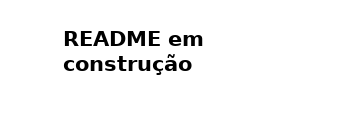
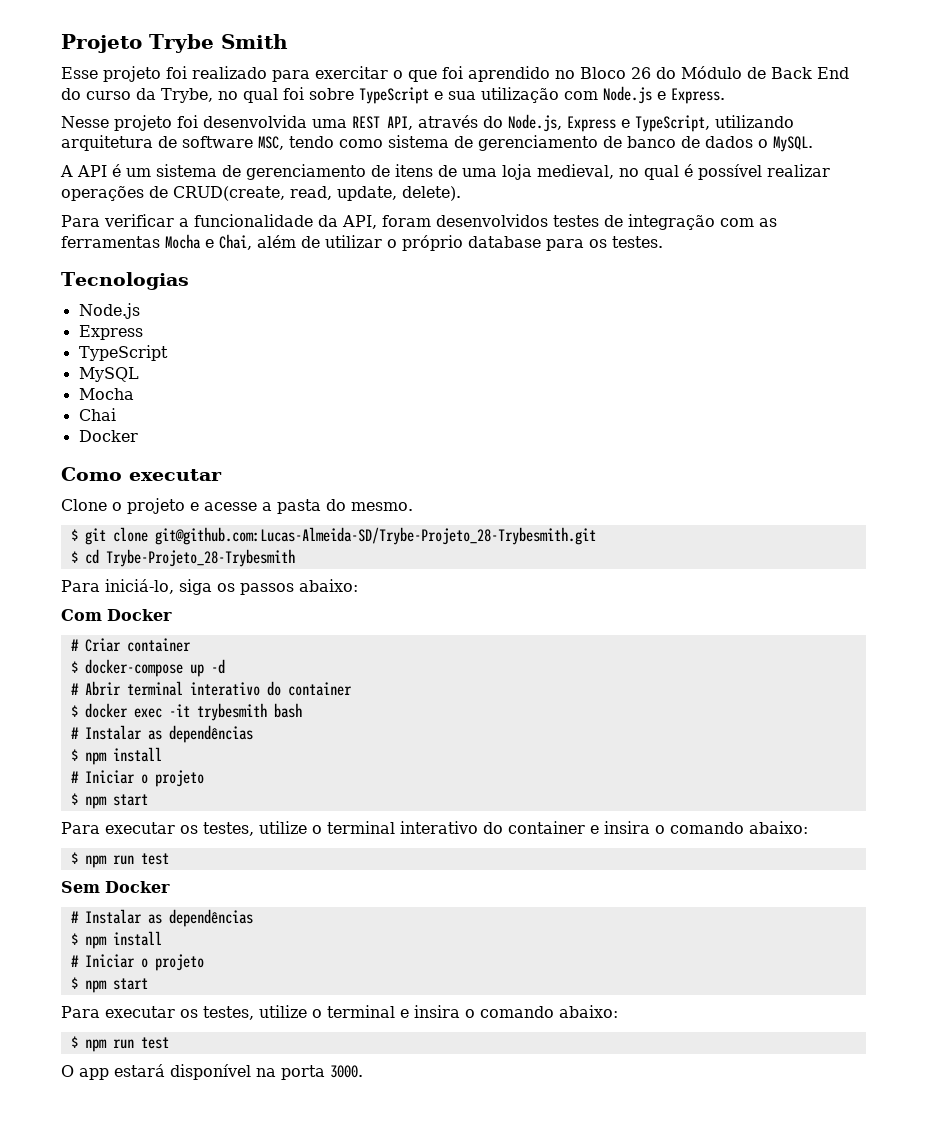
[63,31,204,46] [63,54,192,75] README em construção -> [61,34,288,53] [61,66,849,82] [61,86,725,104] [61,114,794,132] [61,135,813,152] [60,164,830,180] [61,186,461,201] [61,214,777,230] [61,234,663,251] [61,272,189,290] [78,303,140,319] [78,325,143,340] [78,345,168,361] [78,367,139,382] [78,388,134,400] [78,408,116,421] [78,430,138,442] [61,467,222,481] [61,498,413,514] [70,527,596,545] [70,549,295,567] [61,579,358,595] [61,609,172,621] [70,638,191,652] [70,659,225,677] [70,681,352,696] [70,703,302,721] [70,725,253,743] [70,747,162,765] [70,770,204,787] [70,793,148,809] [61,821,808,836] [70,852,169,868] [61,881,170,893] [70,909,253,927] [70,931,162,949] [70,954,204,971] [70,977,148,993] [61,1005,618,1020] [70,1036,169,1052] [61,1064,363,1080] Projeto Trybe Smith // Esse projeto foi realizado para exercitar o que foi aprendido no Bloco 26 do Módulo de Back End do curso da Trybe, no qual foi sobre TypeScript e sua utilização com Node.js e Express. // Nesse projeto foi desenvolvida uma REST API, através do Node.js, Express e TypeScript, utilizando arquitetura de software MSC, tendo como sistema de gerenciamento de banco de dados o MySQL. // A API é um sistema de gerenciamento de itens de uma loja medieval, no qual é possível realizar operações de CRUD(create, read, update, delete). // Para verificar a funcionalidade da API, foram desenvolvidos testes de integração com as ferramentas Mocha e Chai, além de utilizar o próprio database para os testes. // Tecnologias // Node.js // Express // TypeScript // MySQL // Mocha // Chai // Docker // Como executar // Clone o projeto e acesse a pasta do mesmo. // $ git clone git@github.com:Lucas-Almeida-SD/Trybe-Projeto_28-Trybesmith.git // $ cd Trybe-Projeto_28-Trybesmith // Para iniciá-lo, siga os passos abaixo: // Com Docker // # Criar container // $ docker-compose up -d // # Abrir terminal interativo do container // $ docker exec -it trybesmith bash // # Instalar as dependências // $ npm install // # Iniciar o projeto // $ npm start // Para executar os testes, utilize o terminal interativo do container e insira o comando abaixo: // $ npm run test // Sem Docker // # Instalar as dependências // $ npm install // # Iniciar o projeto // $ npm start // Para executar os testes, utilize o terminal e insira o comando abaixo: // $ npm run test // O app estará disponível na porta 3000.

